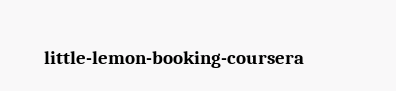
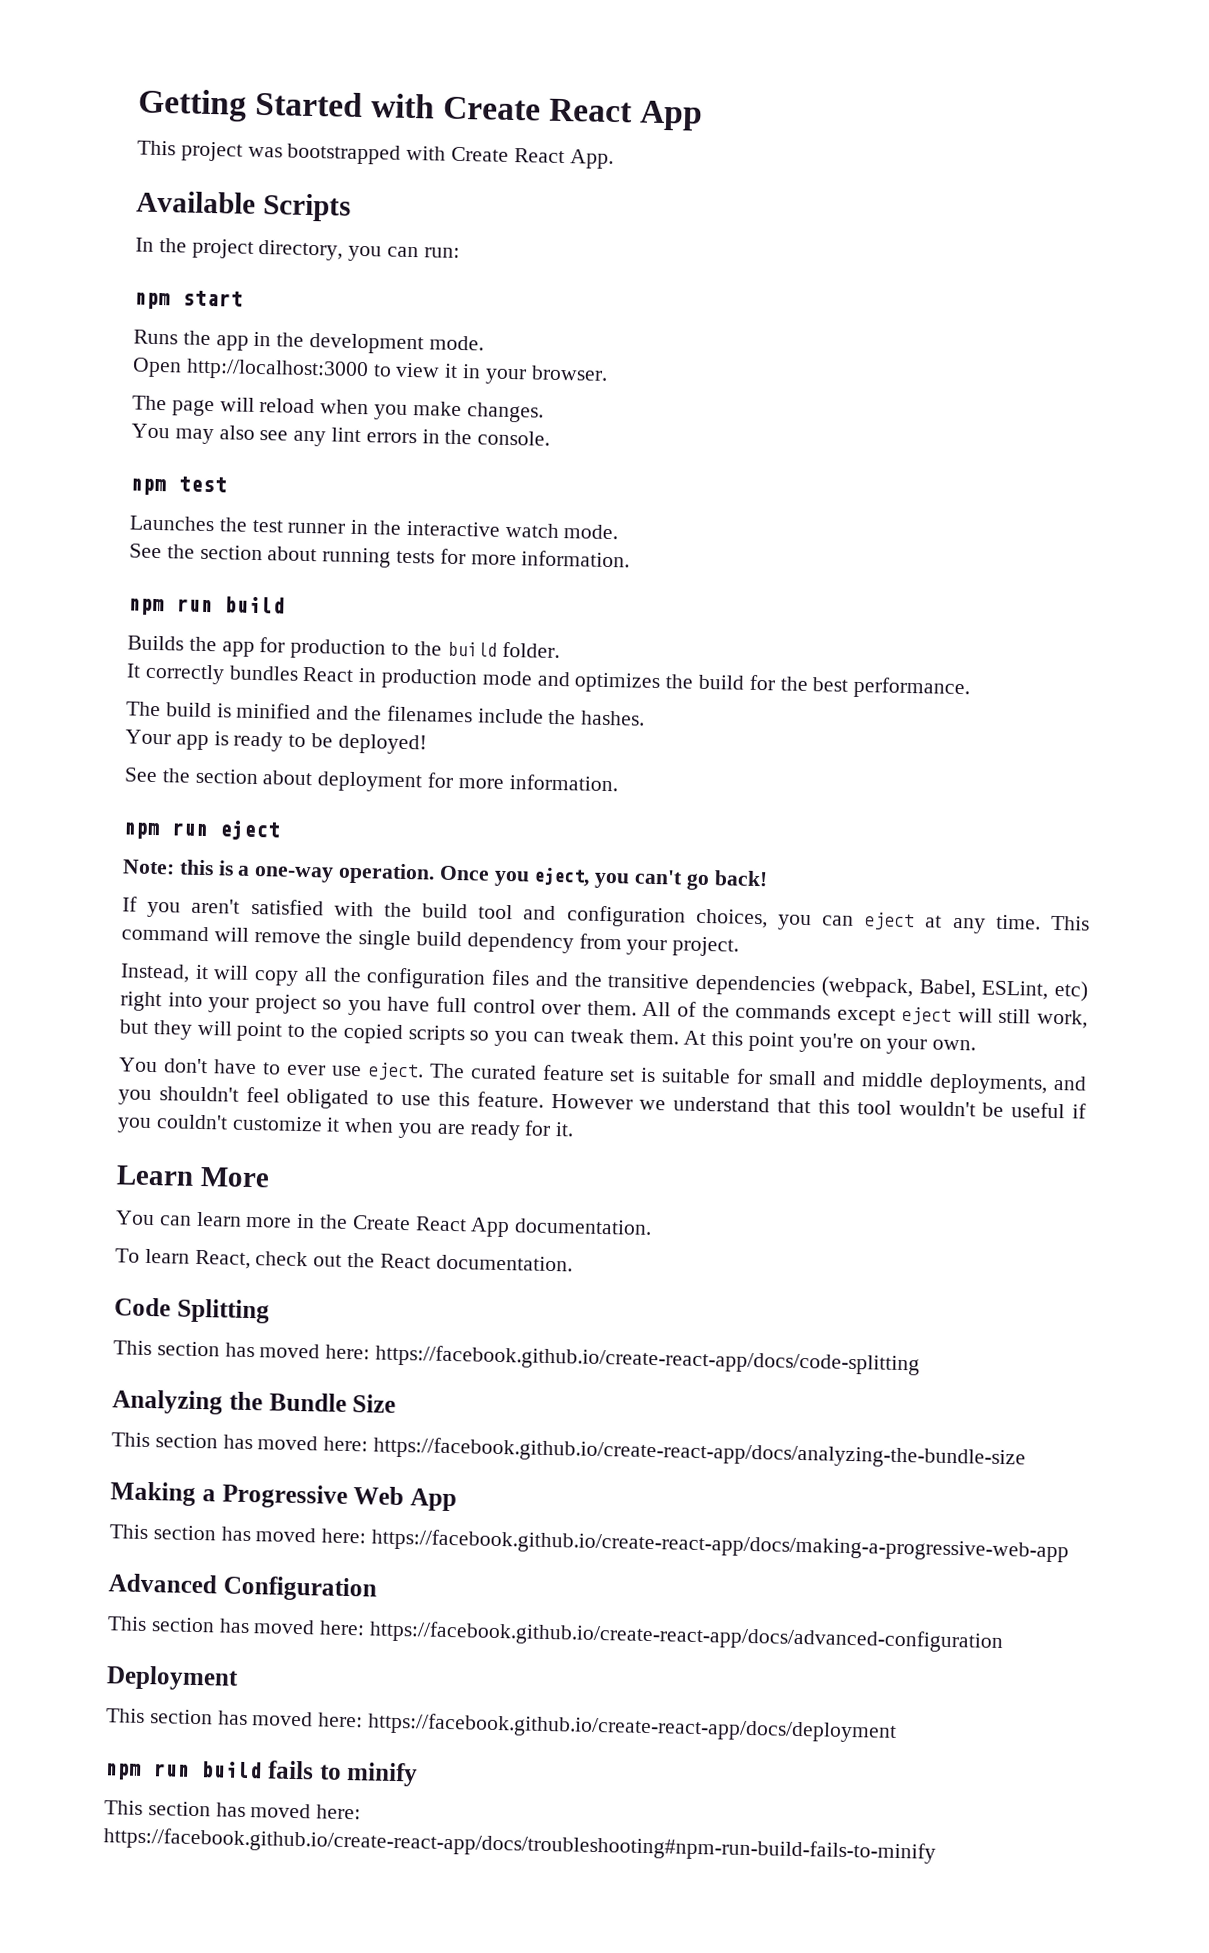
[44,51,304,68] little-lemon-booking-coursera -> [137,88,704,131] [137,140,614,170] [136,190,351,222] [135,237,460,262] [134,290,243,310] [133,329,484,355] [132,357,608,385] [132,395,544,423] [131,423,551,447] [130,476,227,496] [129,515,619,540] [129,543,631,568] [128,596,285,616] [127,635,561,660] [126,663,971,700] [126,701,646,726] [125,729,427,755] [124,767,618,793] [123,820,281,841] [122,859,768,891] [122,896,1090,934] [121,925,740,957] [120,963,1088,1002] [120,991,1088,1029] [119,1019,977,1055] [119,1057,1088,1095] [118,1086,1088,1119] [117,1114,575,1141] [116,1165,270,1188] [115,1210,653,1238] [115,1248,573,1272] [114,1297,270,1324] [113,1340,921,1376] [112,1389,397,1415] [111,1432,1027,1470] [110,1481,457,1512] [109,1524,1070,1563] [108,1573,377,1602] [107,1616,1005,1654] [106,1665,239,1691] [106,1708,898,1743] [104,1760,419,1787] [104,1800,362,1820] [103,1827,936,1864] Getting Started with Create React App // This project was bootstrapped with Create React App. // Available Scripts // In the project directory, you can run: // npm start // Runs the app in the development mode. // Open http://localhost:3000 to view it in your browser. // The page will reload when you make changes. // You may also see any lint errors in the console. // npm test // Launches the test runner in the interactive watch mode. // See the section about running tests for more information. // npm run build // Builds the app for production to the build folder. // It correctly bundles React in production mode and optimizes the build for the best performance. // The build is minified and the filenames include the hashes. // Your app is ready to be deployed! // See the section about deployment for more information. // npm run eject // Note: this is a one-way operation. Once you eject, you can't go back! // If you aren't satisfied with the build tool and configuration choices, you can eject at any time. This command will remove the single build dependency from your project. // Instead, it will copy all the configuration files and the transitive dependencies (webpack, Babel, ESLint, etc) right into your project so you have full control over them. All of the commands except eject will still work, but they will point to the copied scripts so you can tweak them. At this point you're on your own. // You don't have to ever use eject. The curated feature set is suitable for small and middle deployments, and you shouldn't feel obligated to use this feature. However we understand that this tool wouldn't be useful if you couldn't customize it when you are ready for it. // Learn More // You can learn more in the Create React App documentation. // To learn React, check out the React documentation. // Code Splitting // This section has moved here: https://facebook.github.io/create-react-app/docs/code-splitting // Analyzing the Bundle Size // This section has moved here: https://facebook.github.io/create-react-app/docs/analyzing-the-bundle-size // Making a Progressive Web App // This section has moved here: https://facebook.github.io/create-react-app/docs/making-a-progressive-web-app // Advanced Configuration // This section has moved here: https://facebook.github.io/create-react-app/docs/advanced-configuration // Deployment // This section has moved here: https://facebook.github.io/create-react-app/docs/deployment // npm run build fails to minify // This section has moved here: https://facebook.github.io/create-react-app/docs/troubleshooting#npm-run-build-fails-to-minify

